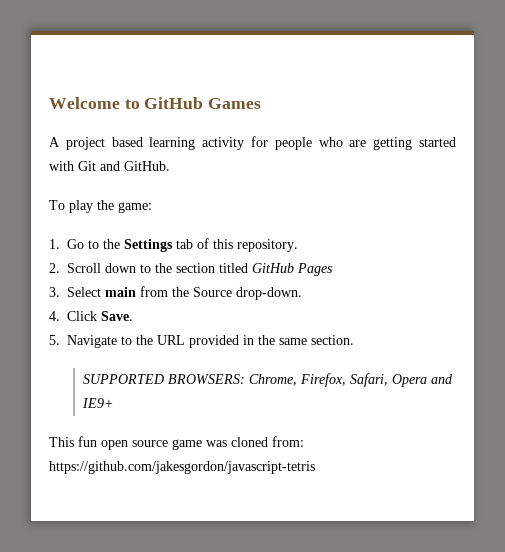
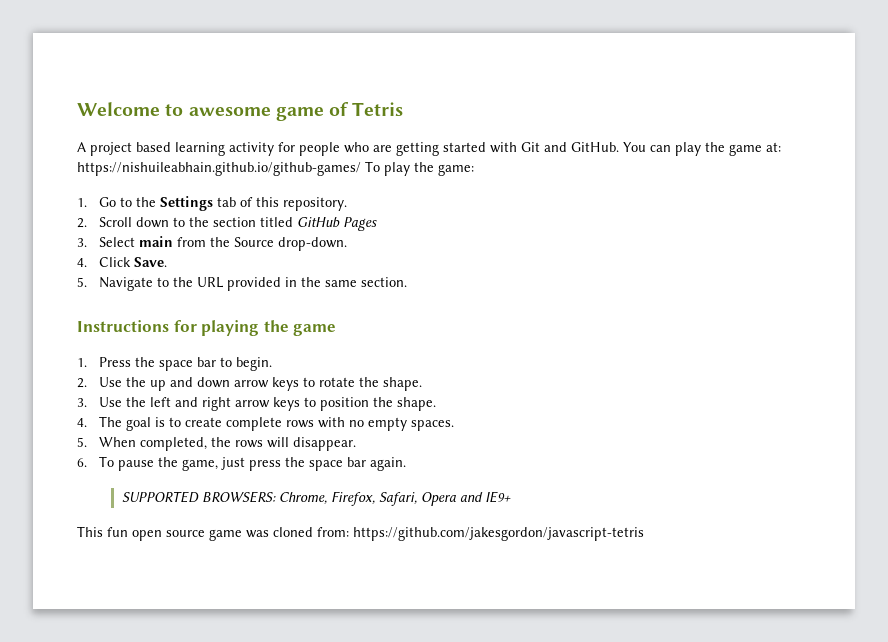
[144,97,262,109] GitHub Games -> [188,102,404,121] awesome game of Tetris
(170, 166) // -> [623,142,781,156] [77,162,361,176] You can play the game at: https://nishuileabhain.github.io/github-games/
(354, 340) none -> [77,320,337,336] [77,357,273,371] [77,377,423,391] [77,397,437,411] [77,416,455,431] [77,437,357,451] [77,456,407,471] // Instructions for playing the game // 1. Press the space bar to begin. // 2. Use the up and down arrow keys to rotate the shape. // 3. Use the left and right arrow keys to position the shape. // 4. The goal is to create complete rows with no empty spaces. // 5. When completed, the rows will disappear. // 6. To pause the game, just press the space bar again.

